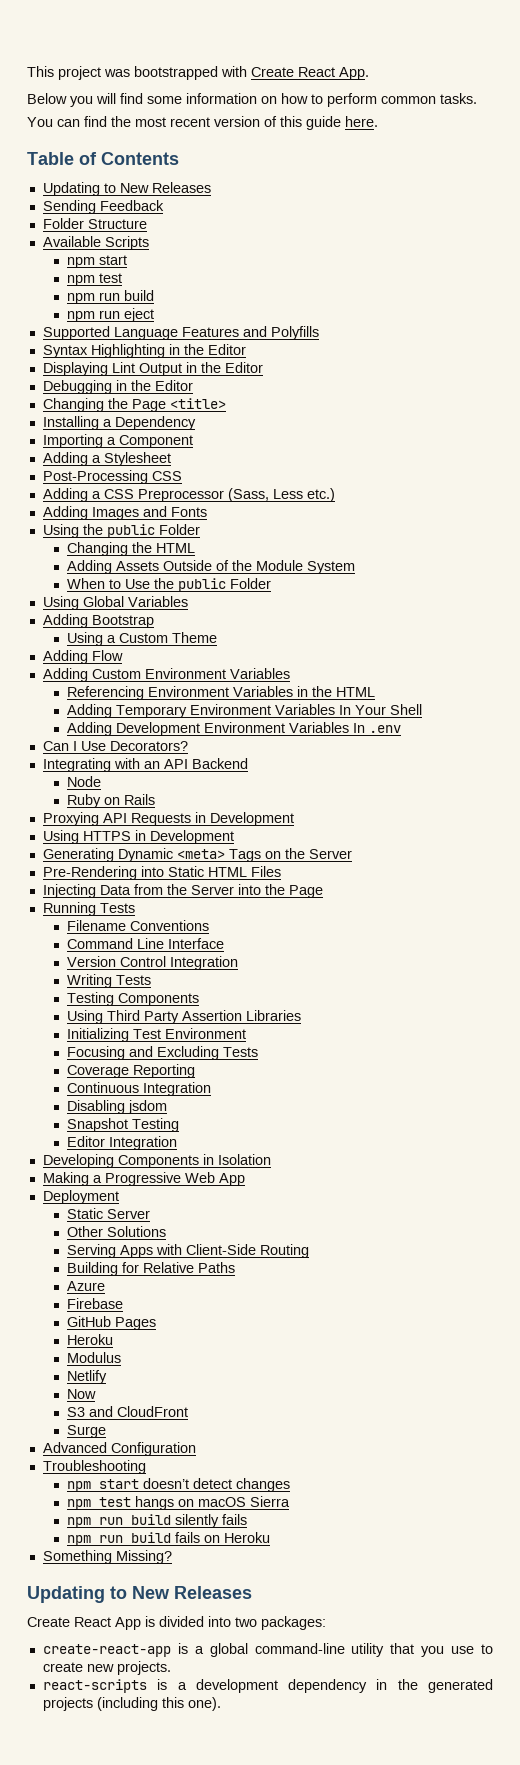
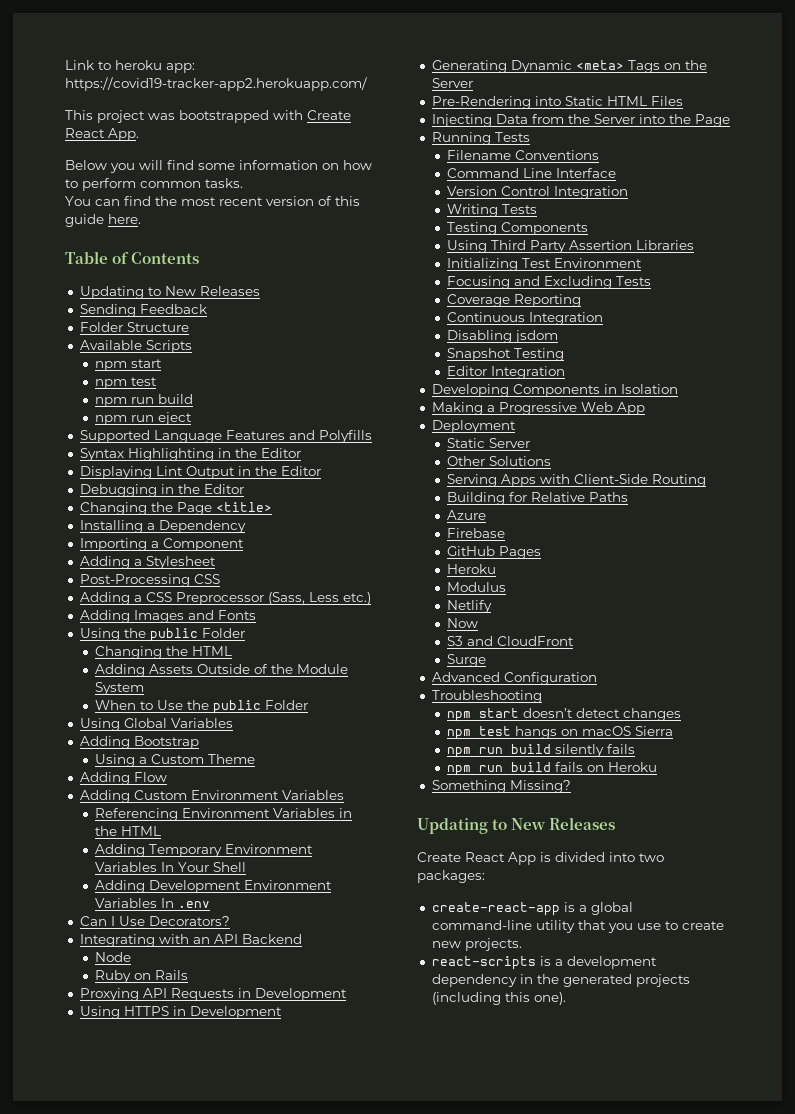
(27, 71) none -> [65,60,195,73] [65,77,367,91] Link to heroku app: https://covid19-tracker-app2.herokuapp.com/ //

